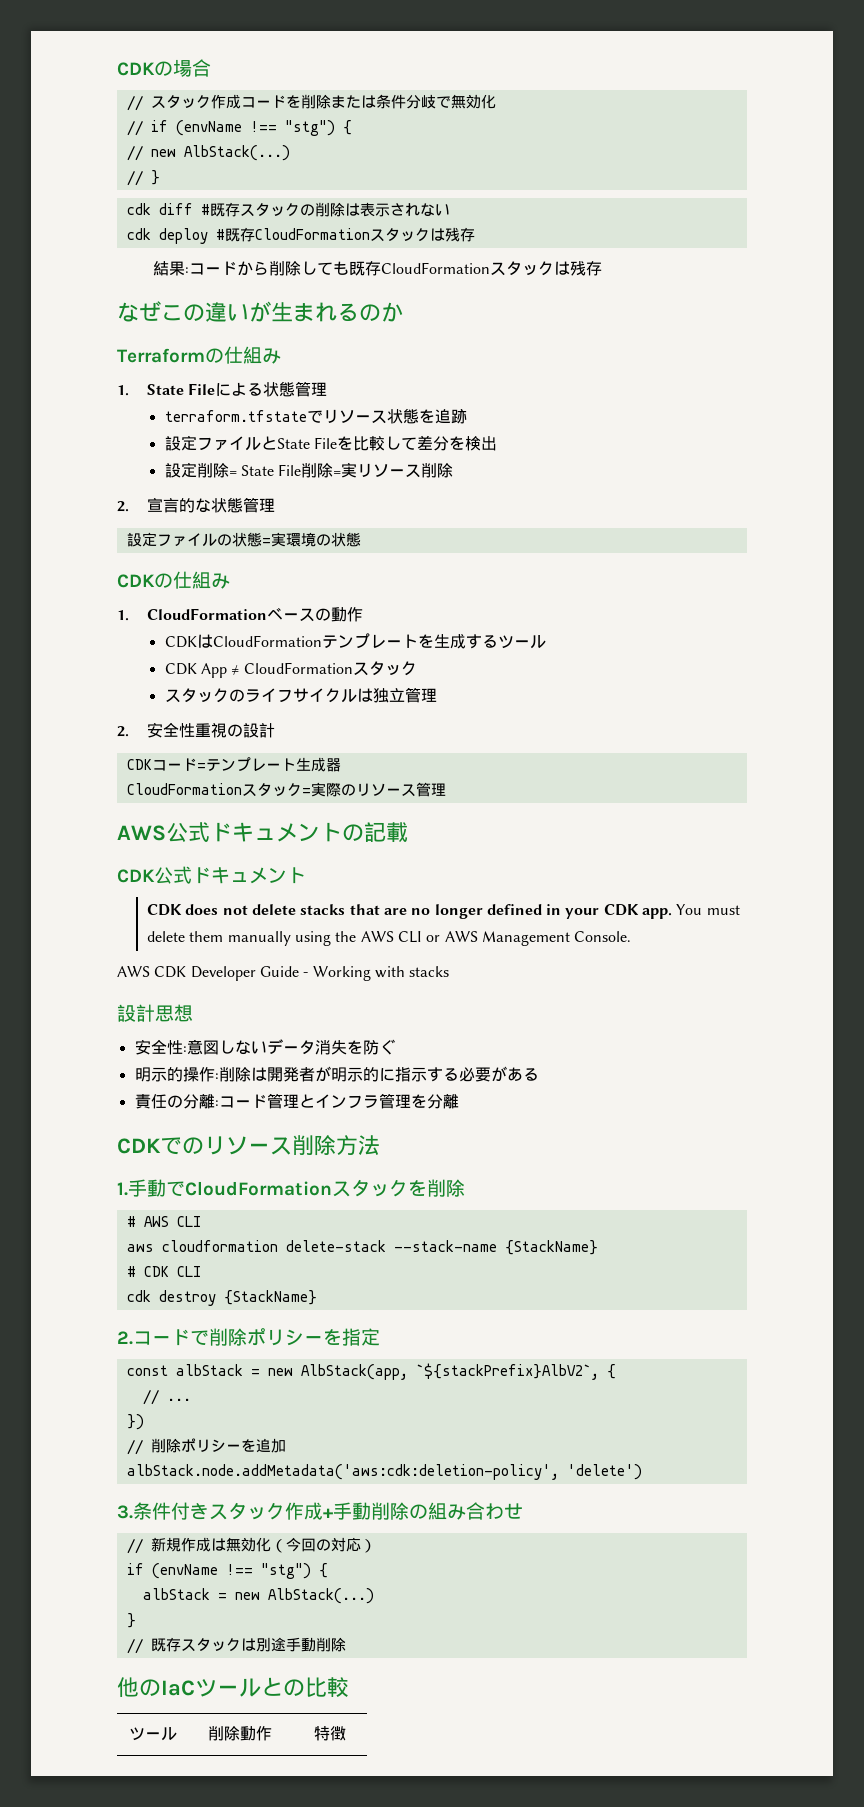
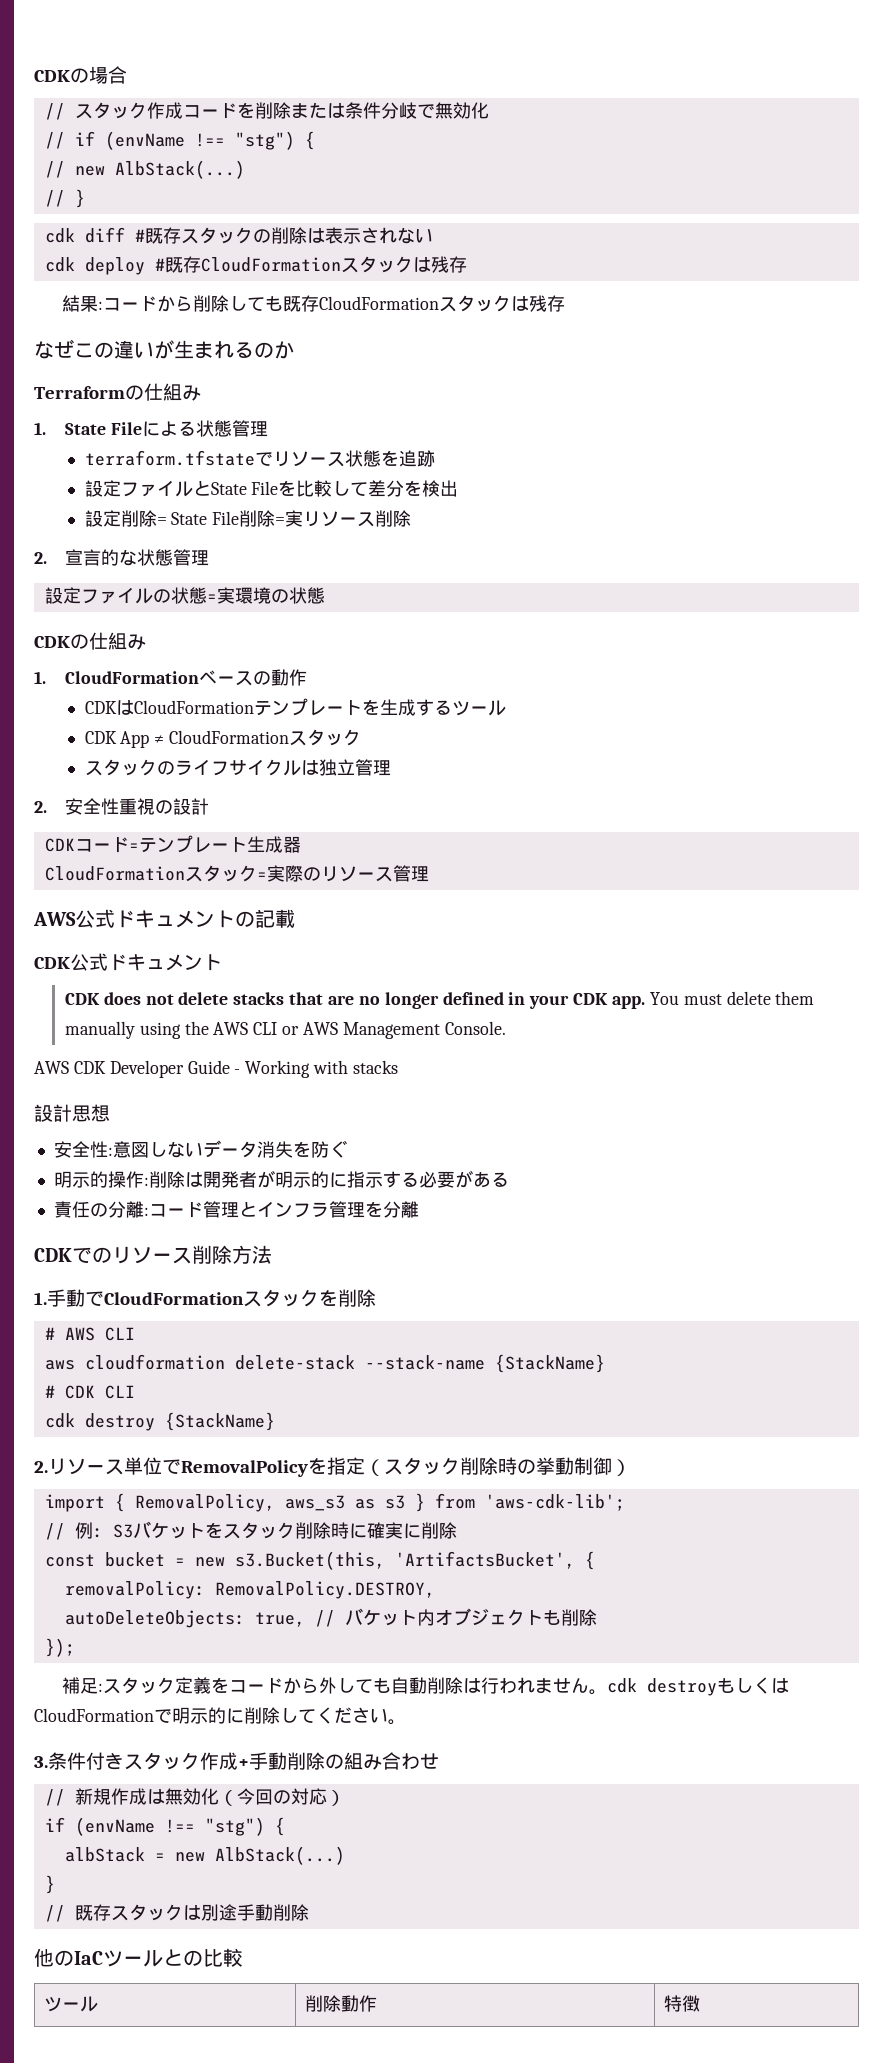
[133,1328,380,1346] [126,1363,616,1380] [142,1389,191,1405] [126,1414,144,1430] [126,1438,286,1455] [126,1464,642,1480] コードで削除ポリシーを指定 // const albStack = new AlbStack(app, `${stackPrefix}AlbV2`, { // // ... // }) // // 削除ポリシーを追加 // albStack.node.addMetadata('aws:cdk:deletion-policy', 'delete') -> [48,1457,631,1477] [44,1493,625,1512] [44,1521,457,1540] [44,1551,595,1570] [64,1581,435,1599] [64,1608,597,1628] [44,1638,75,1657] [61,1677,789,1696] [34,1707,406,1725] リソース単位でRemovalPolicyを指定（スタック削除時の挙動制御） // import { RemovalPolicy, aws_s3 as s3 } from 'aws-cdk-lib'; // // 例: S3バケットをスタック削除時に確実に削除 // const bucket = new s3.Bucket(this, 'ArtifactsBucket', { // removalPolicy: RemovalPolicy.DESTROY, // autoDeleteObjects: true, // バケット内オブジェクトも削除 // }); // 補足:スタック定義をコードから外しても自動削除は行われません。cdk destroyもしくはCloudFormationで明示的に削除してください。

